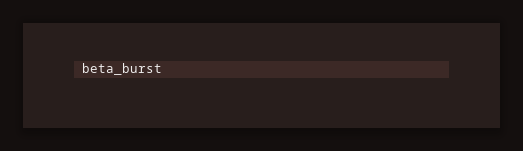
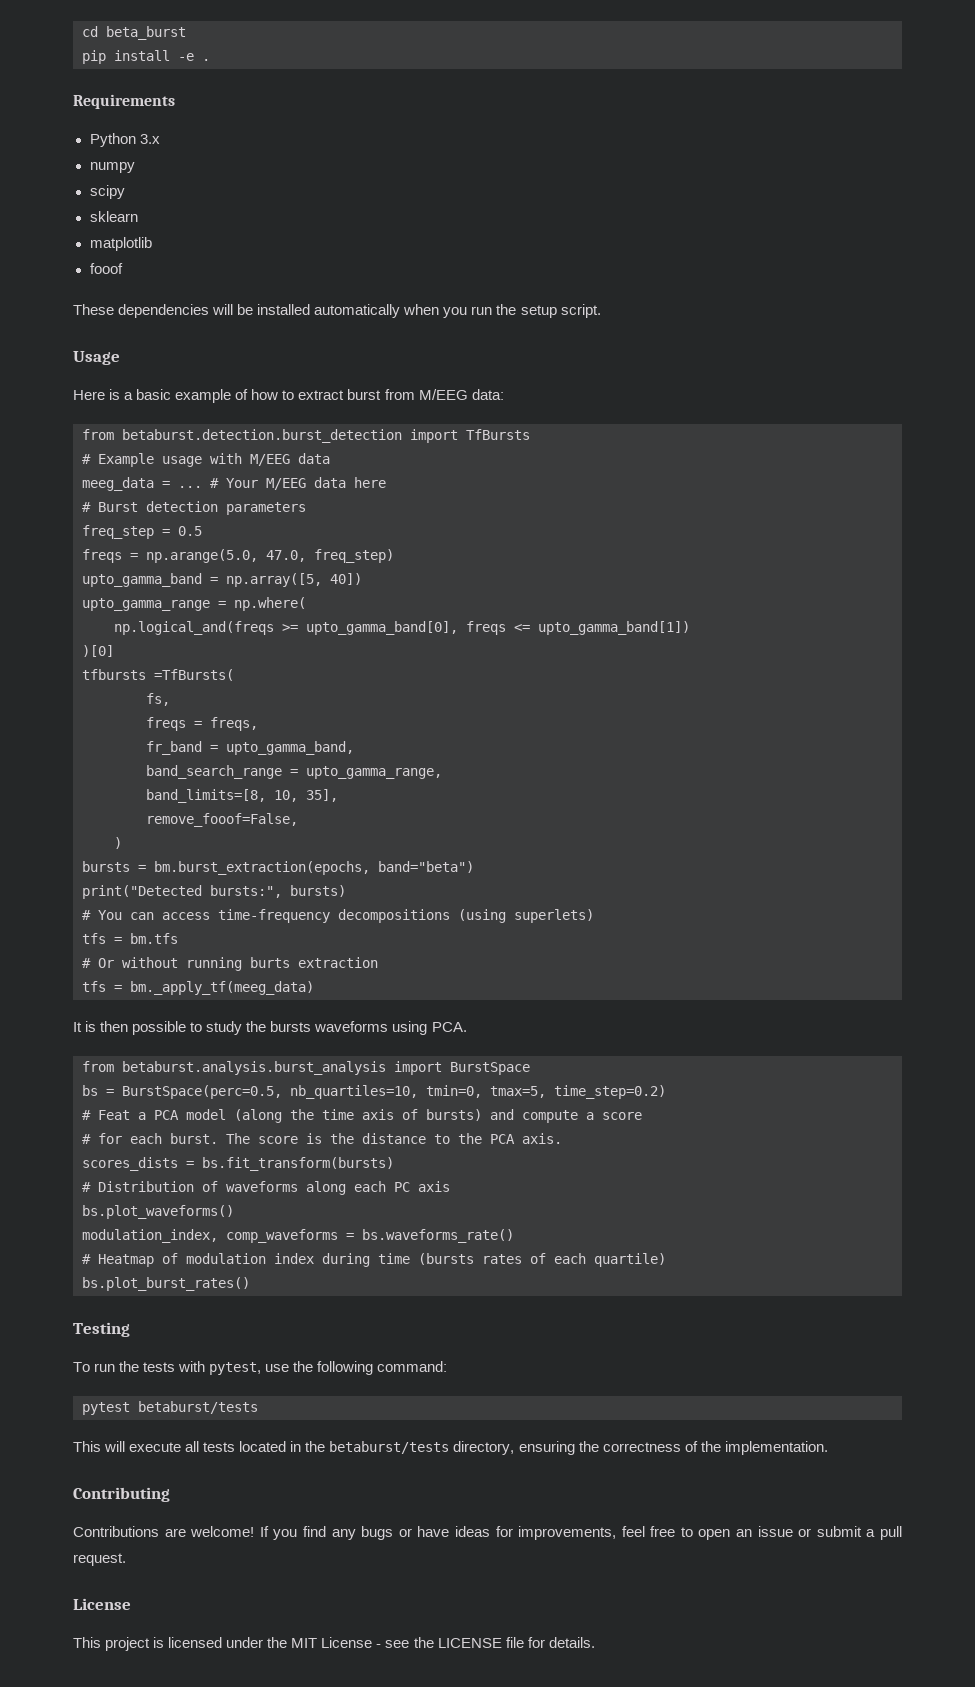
(81, 69) none -> [82,26,98,37] cd
(162, 69) none -> [82,50,210,64] [73,94,175,109] [89,133,160,147] [89,162,135,173] [89,185,125,199] [89,211,138,222] [89,237,152,251] [89,263,123,274] [73,304,601,318] [73,351,120,365] [73,389,504,403] [82,429,530,443] [82,453,330,467] [82,477,386,491] [82,501,306,515] [82,525,202,539] [82,549,394,563] [82,573,362,587] [82,597,306,611] [114,621,690,635] [82,645,114,657] [82,669,234,681] [146,693,170,706] [146,717,258,731] [146,741,354,755] [146,765,442,779] [146,789,338,803] [146,813,298,827] [114,837,122,849] [82,861,474,875] [82,885,346,899] [82,909,594,923] [82,933,178,944] [82,957,378,971] [82,981,314,995] [73,1021,467,1035] [82,1061,530,1075] [82,1085,666,1099] [82,1109,642,1123] [82,1133,562,1144] [82,1157,394,1171] [82,1181,450,1195] [82,1205,234,1219] [82,1229,514,1243] [82,1253,666,1267] [82,1277,250,1291] [73,1322,130,1337] [73,1361,448,1375] [82,1401,258,1415] [73,1441,828,1455] [73,1487,170,1502] [73,1526,903,1540] [73,1553,126,1566] [73,1598,131,1610] [73,1637,595,1651] // pip install -e . // Requirements // Python 3.x // numpy // scipy // sklearn // matplotlib // fooof // These dependencies will be installed automatically when you run the setup script. // Usage // Here is a basic example of how to extract burst from M/EEG data: // from betaburst.detection.burst_detection import TfBursts // # Example usage with M/EEG data // meeg_data = ... # Your M/EEG data here // # Burst detection parameters // freq_step = 0.5 // freqs = np.arange(5.0, 47.0, freq_step) // upto_gamma_band = np.array([5, 40]) // upto_gamma_range = np.where( // np.logical_and(freqs >= upto_gamma_band[0], freqs <= upto_gamma_band[1]) // )[0] // tfbursts =TfBursts( // fs, // freqs = freqs, // fr_band = upto_gamma_band, // band_search_range = upto_gamma_range, // band_limits=[8, 10, 35], // remove_fooof=False, // ) // bursts = bm.burst_extraction(epochs, band="beta") // print("Detected bursts:", bursts) // # You can access time-frequency decompositions (using superlets) // tfs = bm.tfs // # Or without running burts extraction // tfs = bm._apply_tf(meeg_data) // It is then possible to study the bursts waveforms using PCA. // from betaburst.analysis.burst_analysis import BurstSpace // bs = BurstSpace(perc=0.5, nb_quartiles=10, tmin=0, tmax=5, time_step=0.2) // # Feat a PCA model (along the time axis of bursts) and compute a score // # for each burst. The score is the distance to the PCA axis. // scores_dists = bs.fit_transform(bursts) // # Distribution of waveforms along each PC axis // bs.plot_waveforms() // modulation_index, comp_waveforms = bs.waveforms_rate() // # Heatmap of modulation index during time (bursts rates of each quartile) // bs.plot_burst_rates() // Testing // To run the tests with pytest, use the following command: // pytest betaburst/tests // This will execute all tests located in the betaburst/tests directory, ensuring the correctness of the implementation. // Contributing // Contributions are welcome! If you find any bugs or have ideas for improvements, feel free to open an issue or submit a pull request. // License // This project is licensed under the MIT License - see the LICENSE file for details.

